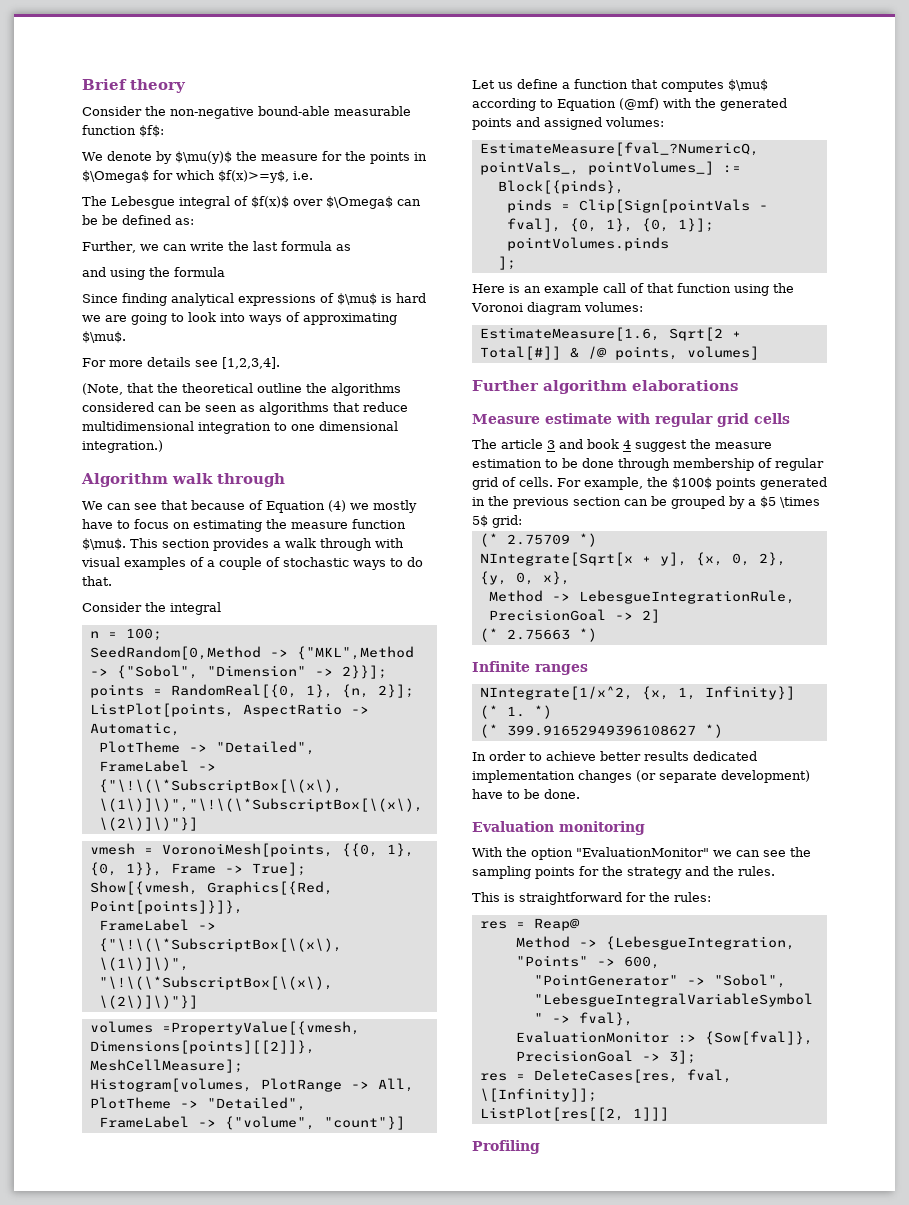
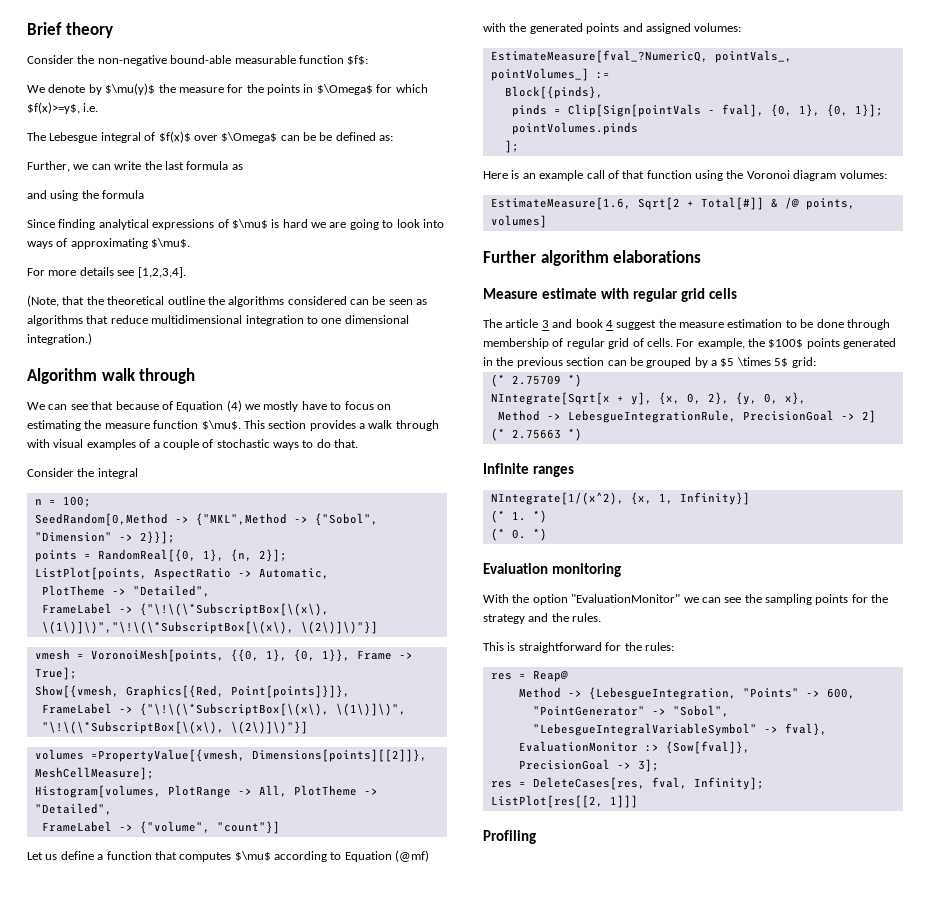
[479,686,633,700] NIntegrate[1/x^2, -> [490,492,624,505] NIntegrate[1/(x^2),
[506,724,723,738] [472,751,757,761] [472,770,810,783] [472,789,580,799] 399.91652949396108627 *) // In order to achieve better results dedicated implementation changes (or separate development) have to be done. -> [511,528,547,541] 0. *)
[479,1088,597,1102] \[Infinity]]; -> [693,777,764,790] Infinity];

